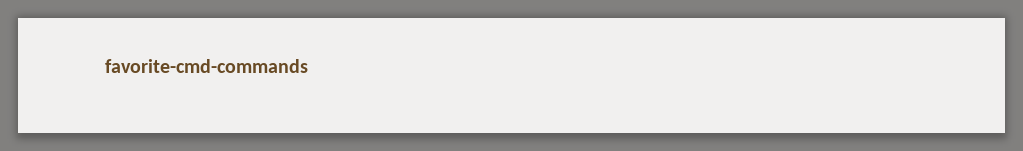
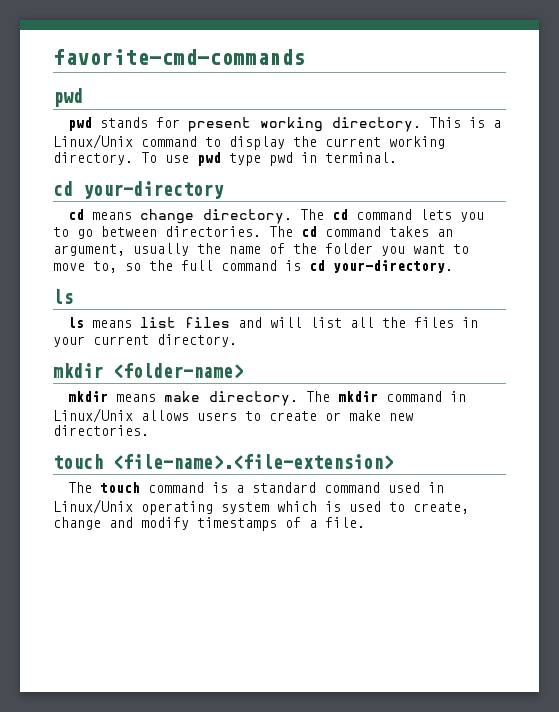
(308, 66) none -> [53,88,83,107] [68,117,502,132] [53,134,445,150] [53,152,397,166] [53,181,224,199] [68,209,485,224] [53,226,453,239] [53,243,469,256] [53,260,453,273] [53,289,73,304] [68,317,479,328] [53,334,237,347] [53,363,243,379] [68,391,467,406] [53,408,413,423] [53,425,149,436] [53,454,393,470] [68,482,445,493] [53,499,469,515] [53,517,365,531] // pwd // pwd stands for present working directory. This is a Linux/Unix command to display the current working directory. To use pwd type pwd in terminal. // cd your-directory // cd means change directory. The cd command lets you to go between directories. The cd command takes an argument, usually the name of the folder you want to move to, so the full command is cd your-directory. // ls // ls means list files and will list all the files in your current directory. // mkdir <folder-name> // mkdir means make directory. The mkdir command in Linux/Unix allows users to create or make new directories. // touch <file-name>.<file-extension> // The touch command is a standard command used in Linux/Unix operating system which is used to create, change and modify timestamps of a file.

